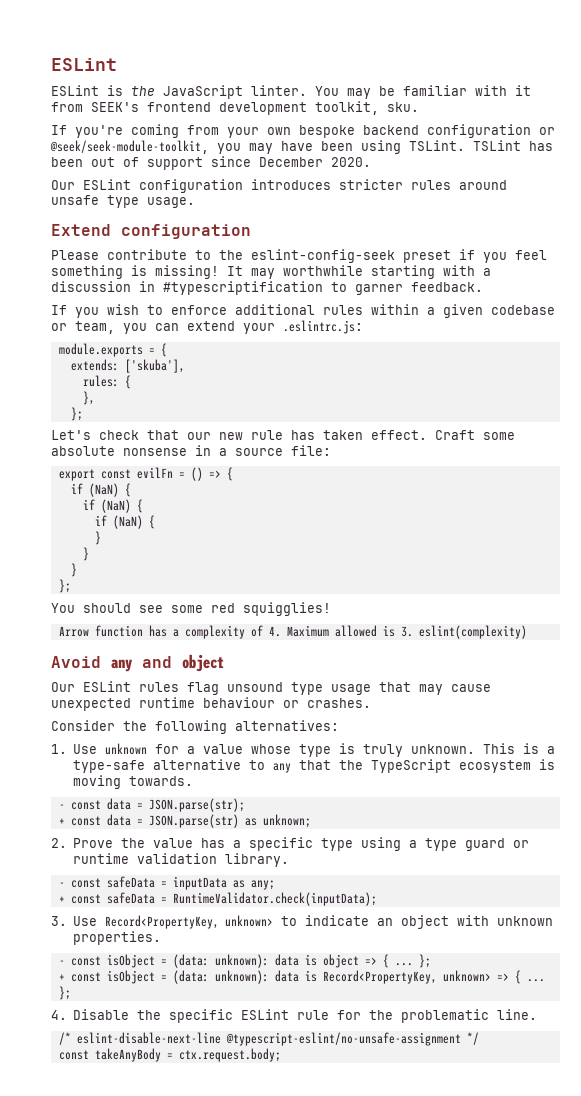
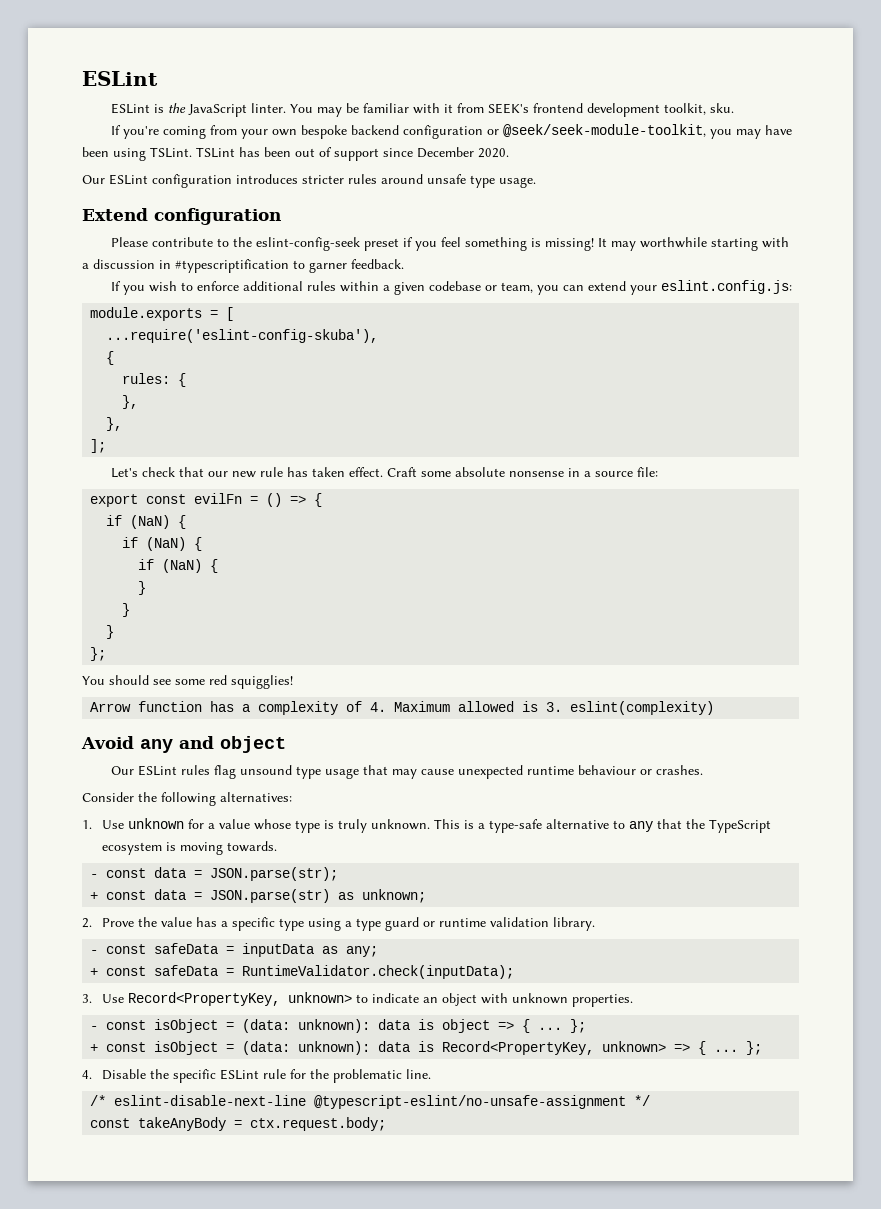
[283,320,363,334] .eslintrc.js: -> [660,280,792,294] eslint.config.js:
[160,343,167,357] [70,359,185,373] { // extends: ['skuba'], -> [226,307,235,321] [106,329,379,343] [106,351,115,365] [ // ...require('eslint-config-skuba'), // {
[70,407,83,421] }; -> [106,417,123,431] [90,439,107,453] }, // ];

